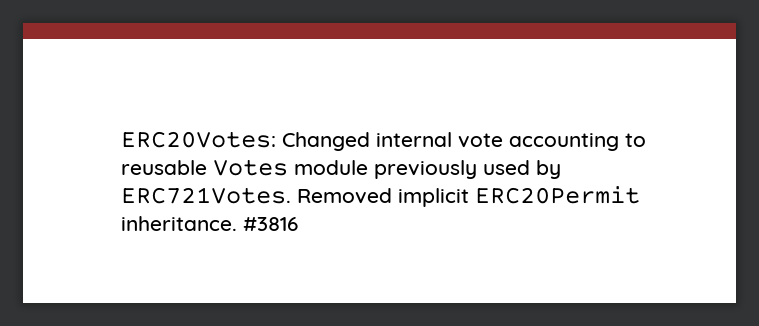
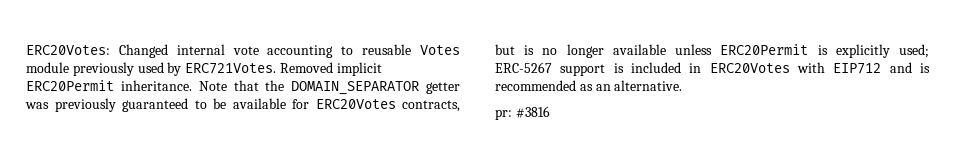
(237, 223) none -> [198,80,460,95] [25,98,460,112] [495,44,929,58] [495,62,930,76] [495,80,683,91] [495,109,512,120] Note that the DOMAIN_SEPARATOR getter was previously guaranteed to be available for ERC20Votes contracts, but is no longer available unless ERC20Permit is explicitly used; ERC-5267 support is included in ERC20Votes with EIP712 and is recommended as an alternative. // pr:

